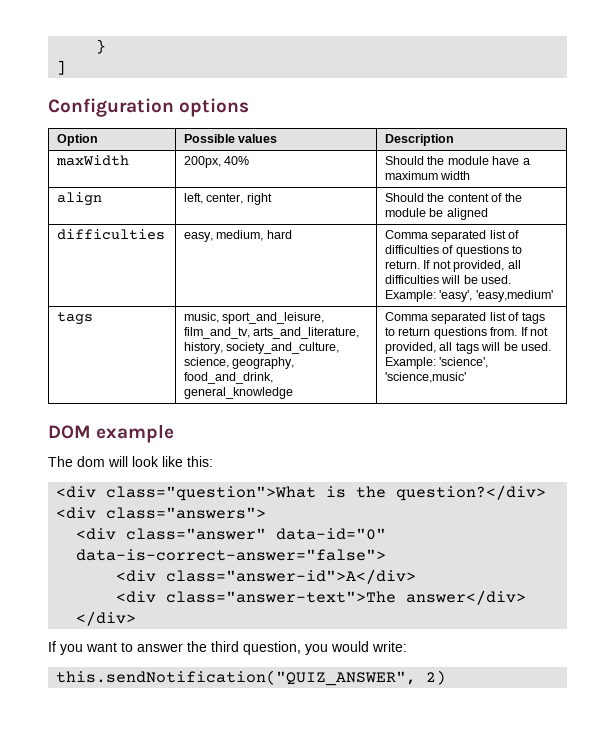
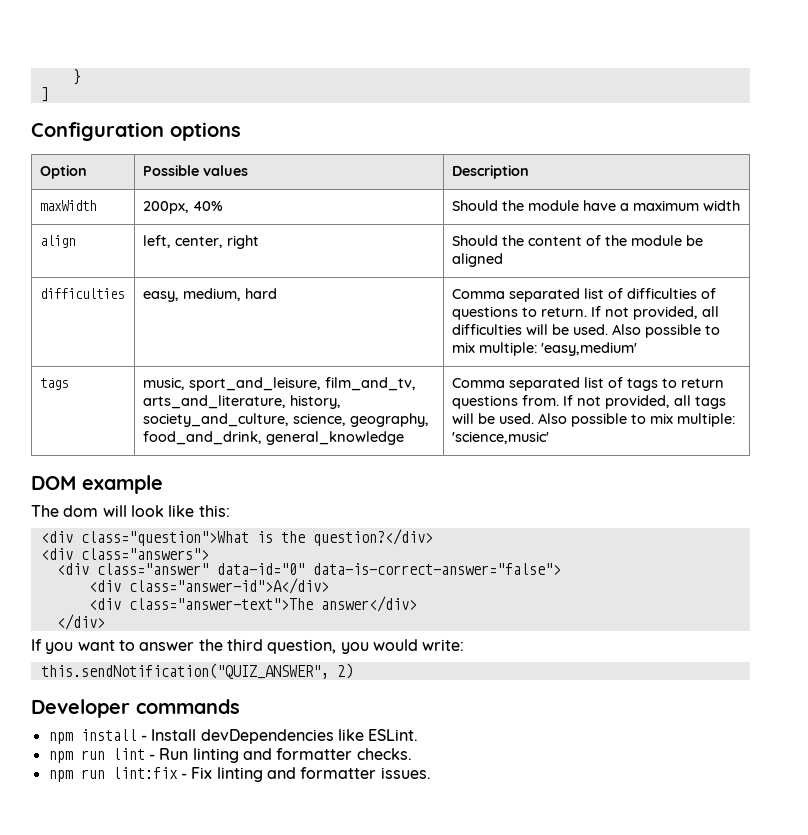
[385,290,473,302] Example: 'easy', -> [612,324,721,338] [452,342,538,356] Also possible to mix multiple:
[385,357,489,369] Example: 'science', -> [538,413,736,427] Also possible to mix multiple:
(447, 677) none -> [31,699,240,718] [48,729,419,744] [48,748,412,763] [48,767,431,782] // Developer commands // npm install - Install devDependencies like ESLint. // npm run lint - Run linting and formatter checks. // npm run lint:fix - Fix linting and formatter issues.

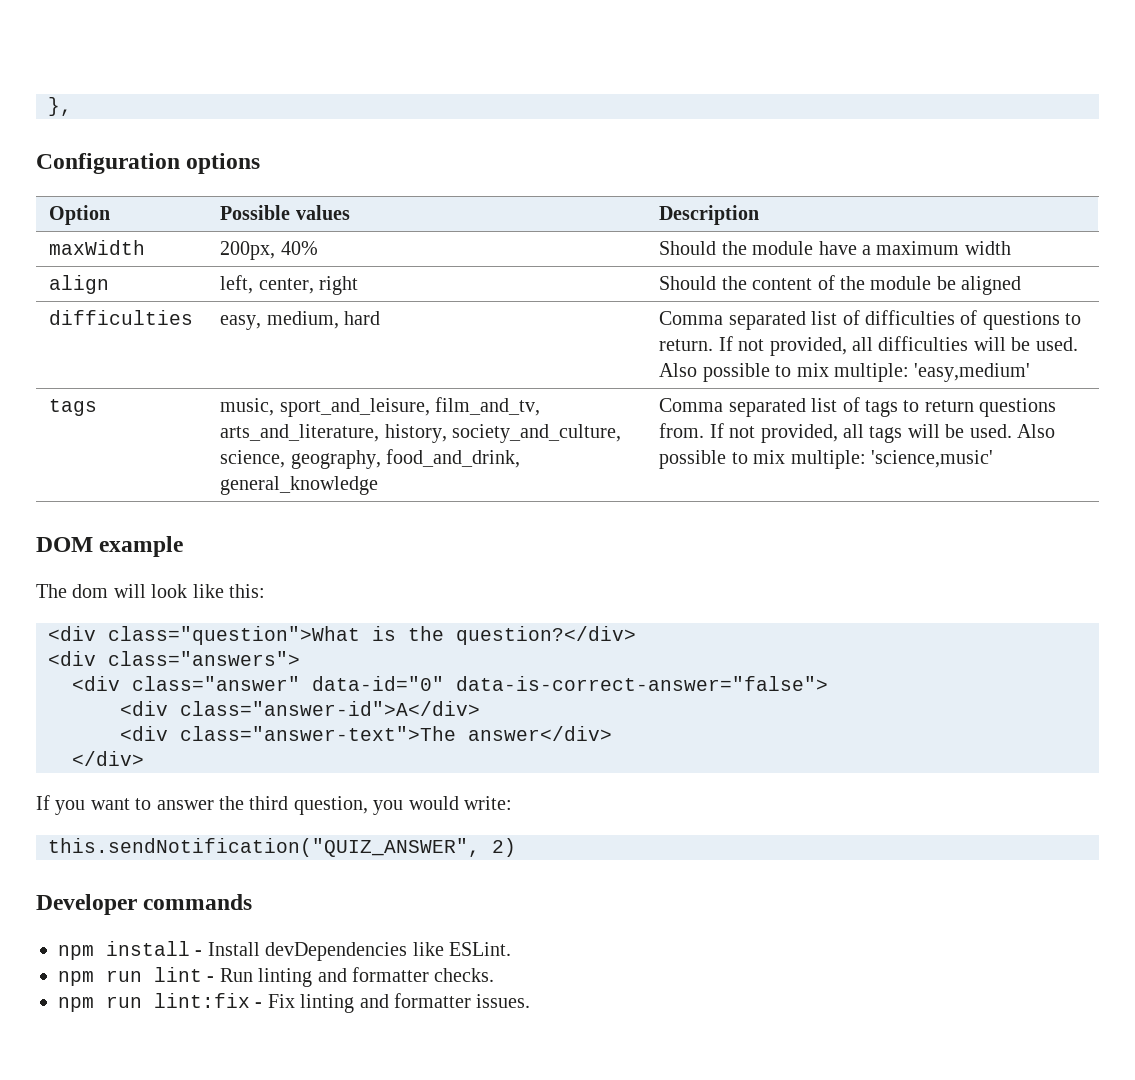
[72,69,81,85] [40,87,49,102] } // ] -> [48,97,72,116] },

